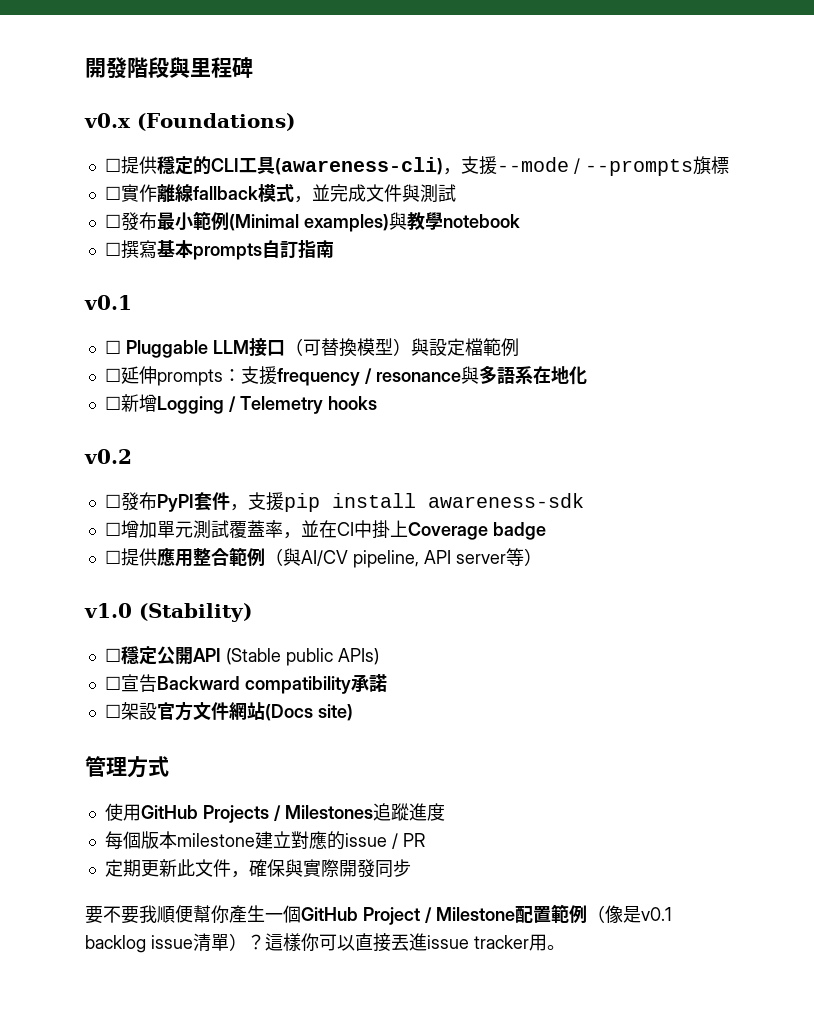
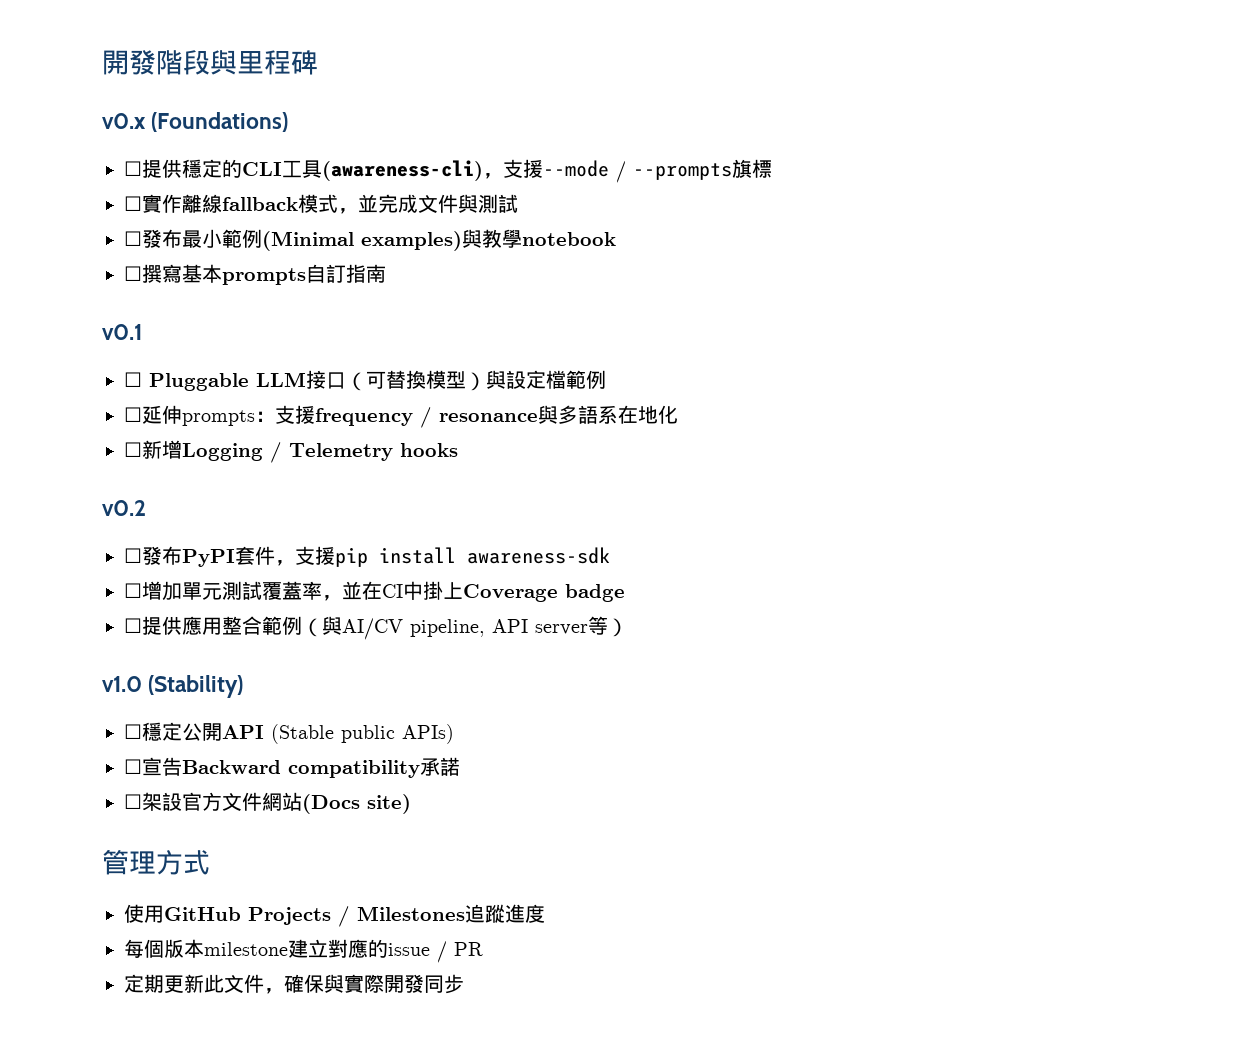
[85,904,672,925] [85,933,565,953] // 要不要我順便幫你產生一個GitHub Project / Milestone配置範例（像是v0.1 backlog issue清單）？這樣你可以直接丟進issue tracker用。 -> (464, 984) none

